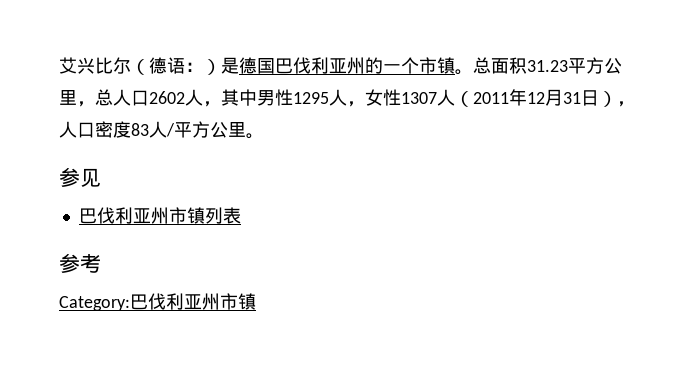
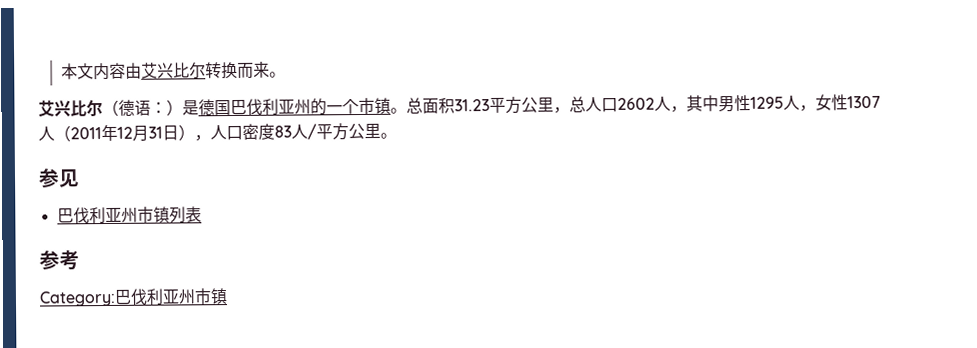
(59, 65) none -> [61,61,287,81] 本文内容由艾兴比尔转换而来。 //

